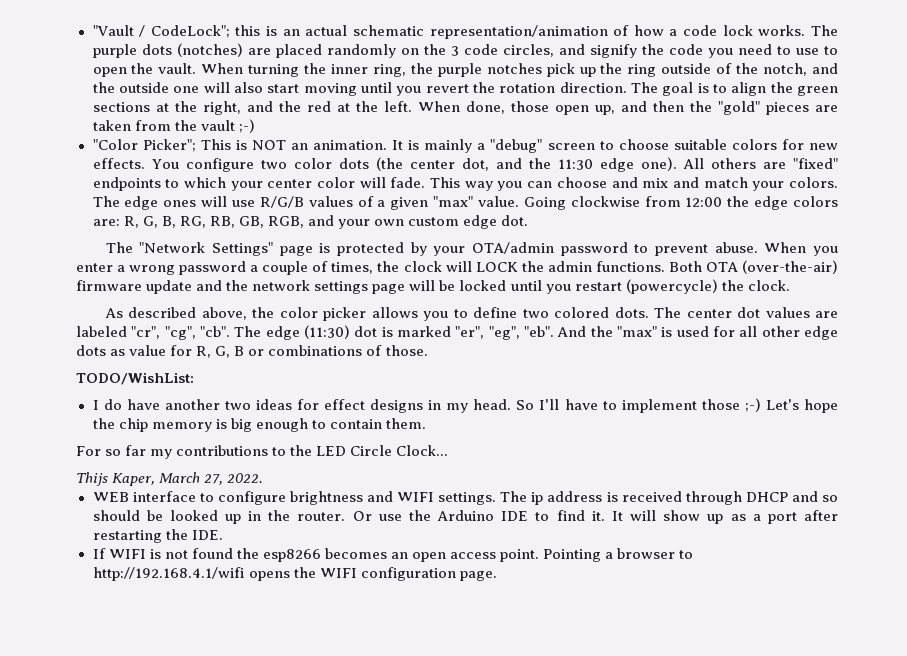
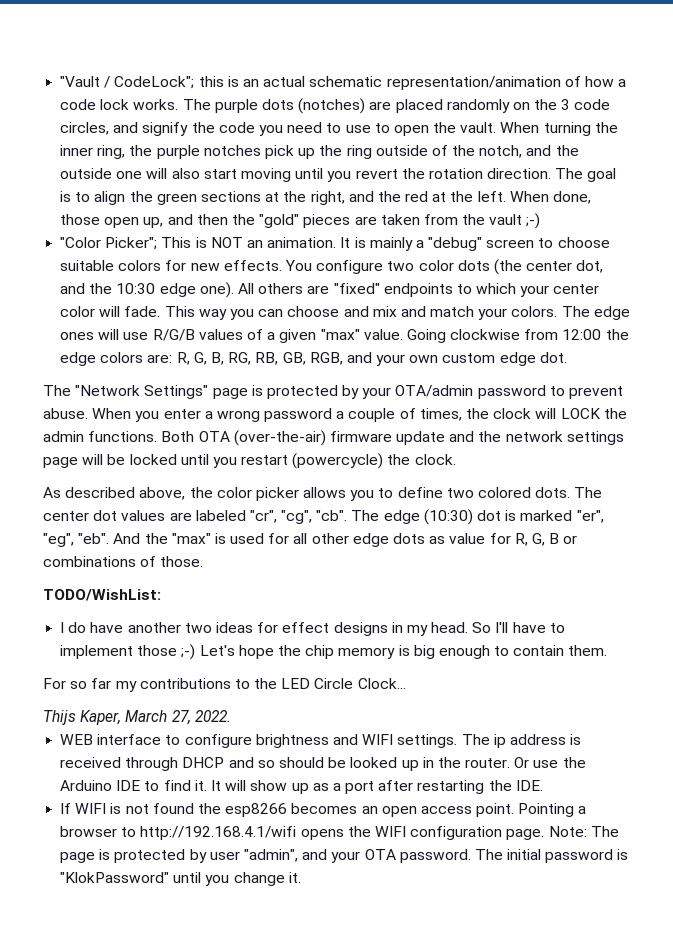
[557,159,593,170] 11:30 -> [116,283,156,294] 10:30
[304,325,351,339] (11:30) -> [423,509,473,525] (10:30)
(497, 576) none -> [548,826,619,837] [60,849,629,863] [60,872,301,886] Note: The page is protected by user "admin", and your OTA password. The initial password is "KlokPassword" until you change it.

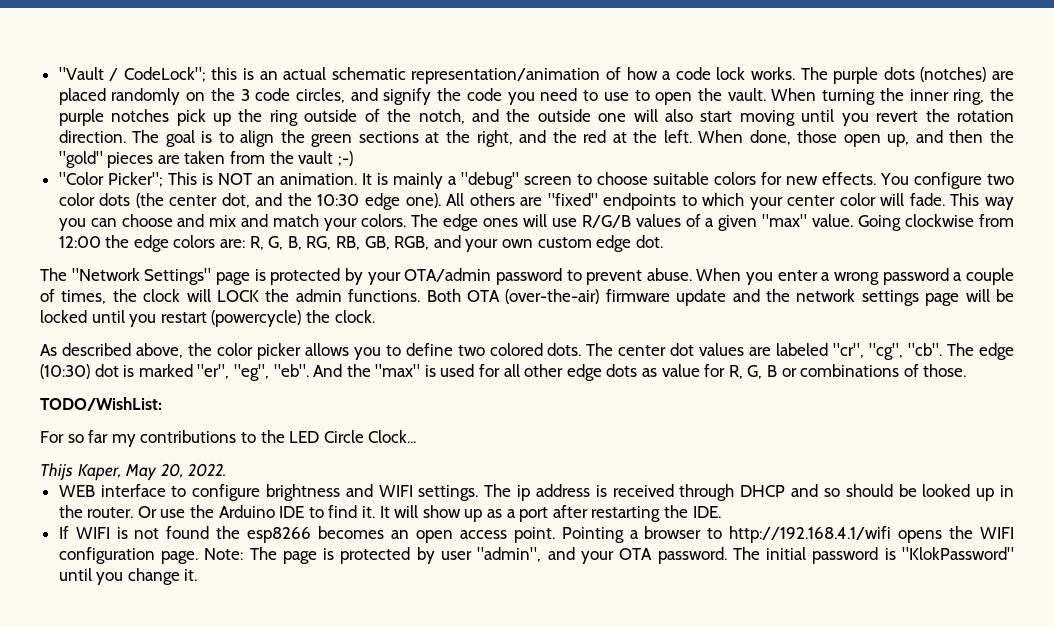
[60,622,565,636] [60,644,608,660] // I do have another two ideas for effect designs in my head. So I'll have to implement those ;-) Let's hope the chip memory is big enough to contain them. -> (162, 404) none
[125,710,191,725] March 27, -> [125,463,184,481] May 20,

